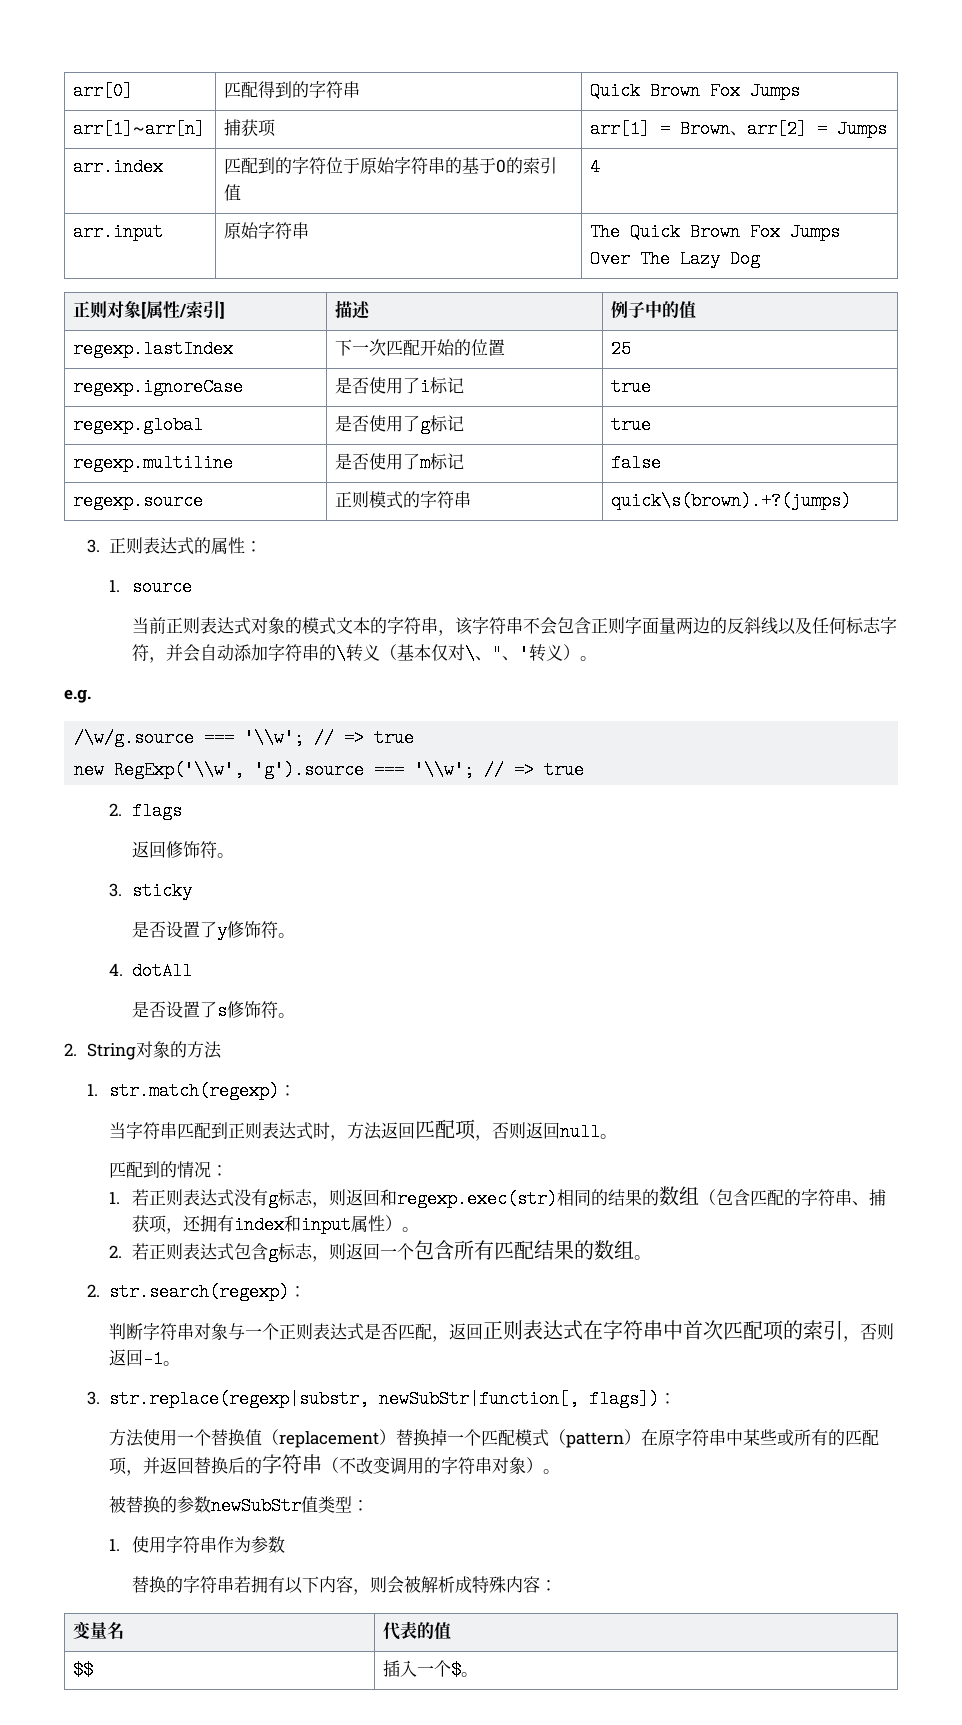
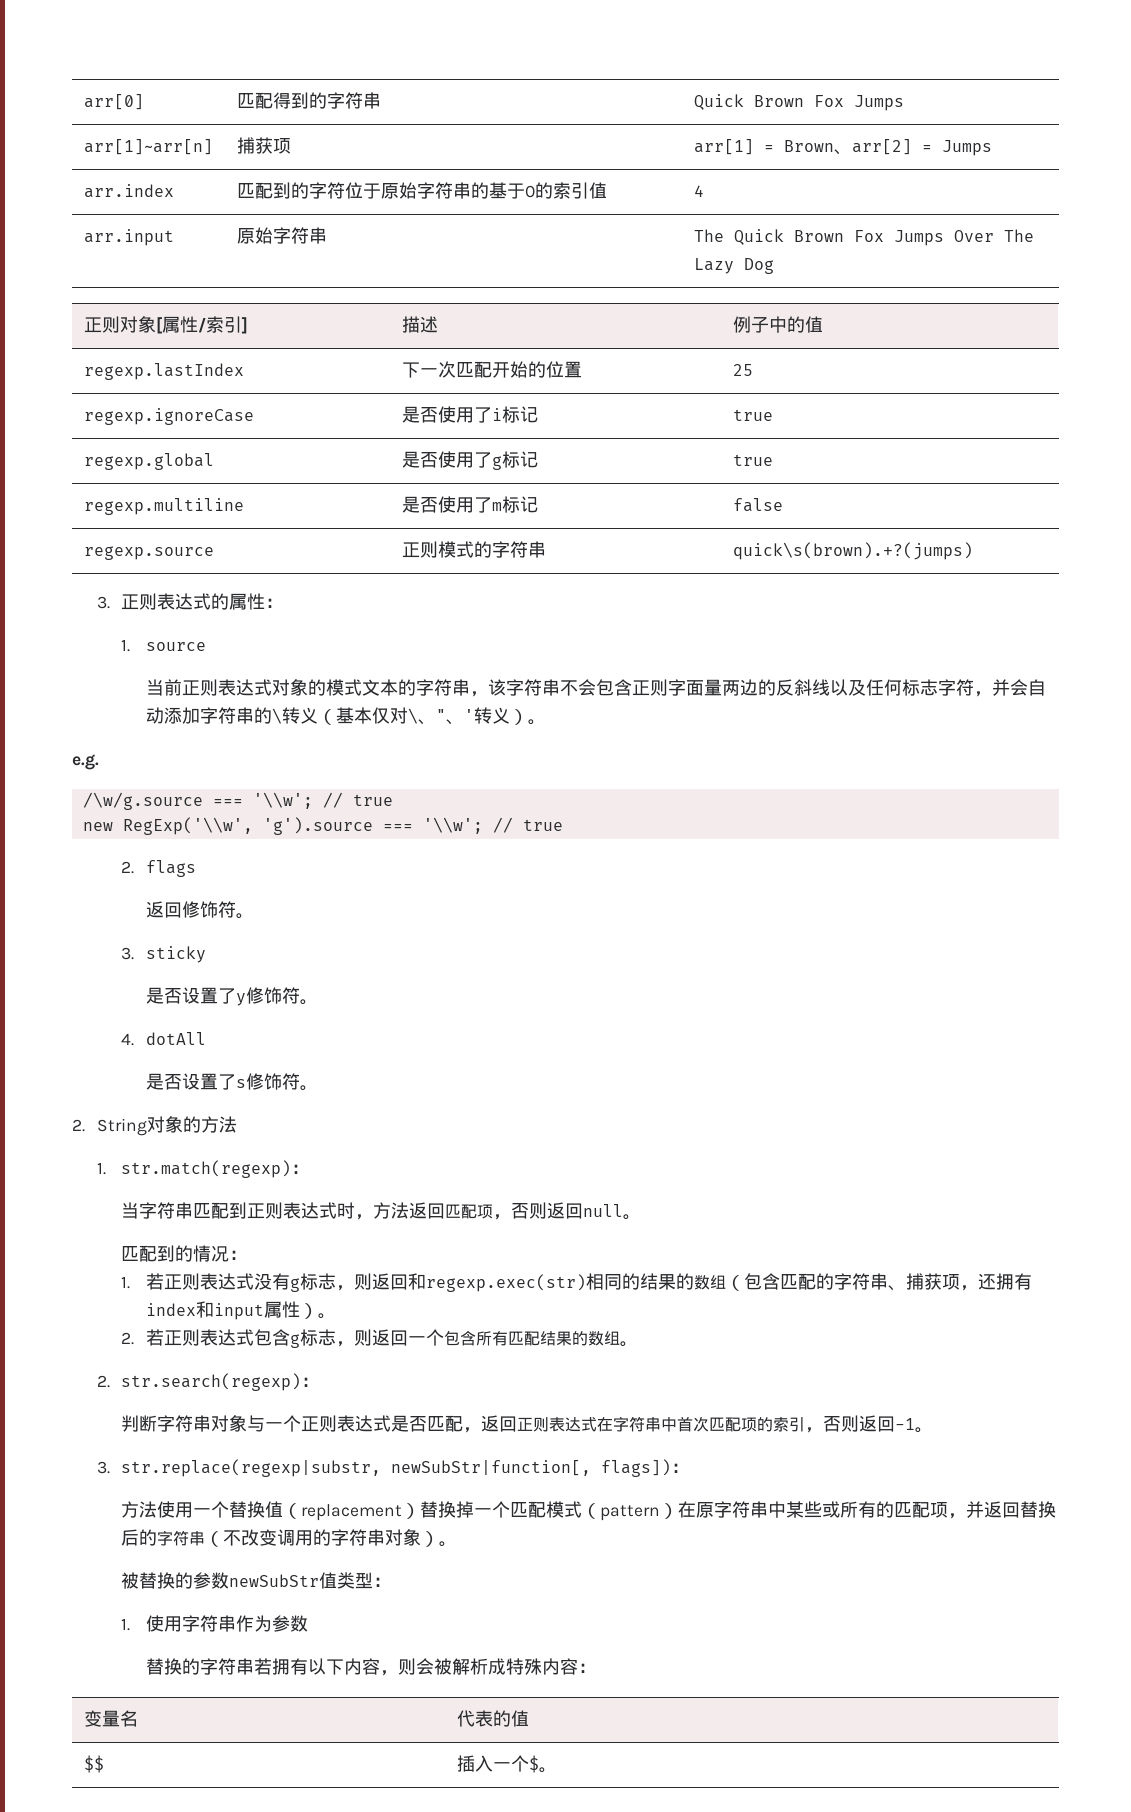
[344,729,365,747] => -> (343, 800) none
[514,761,535,779] => -> (513, 825) none

